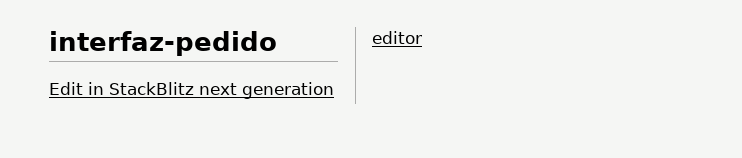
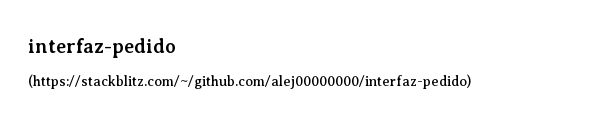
[49,82,334,99] [372,31,422,44] Edit in StackBlitz next generation editor -> [28,74,471,89] (https://stackblitz.com/~/github.com/alej00000000/interfaz-pedido)

